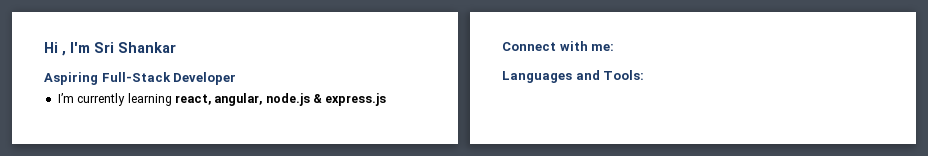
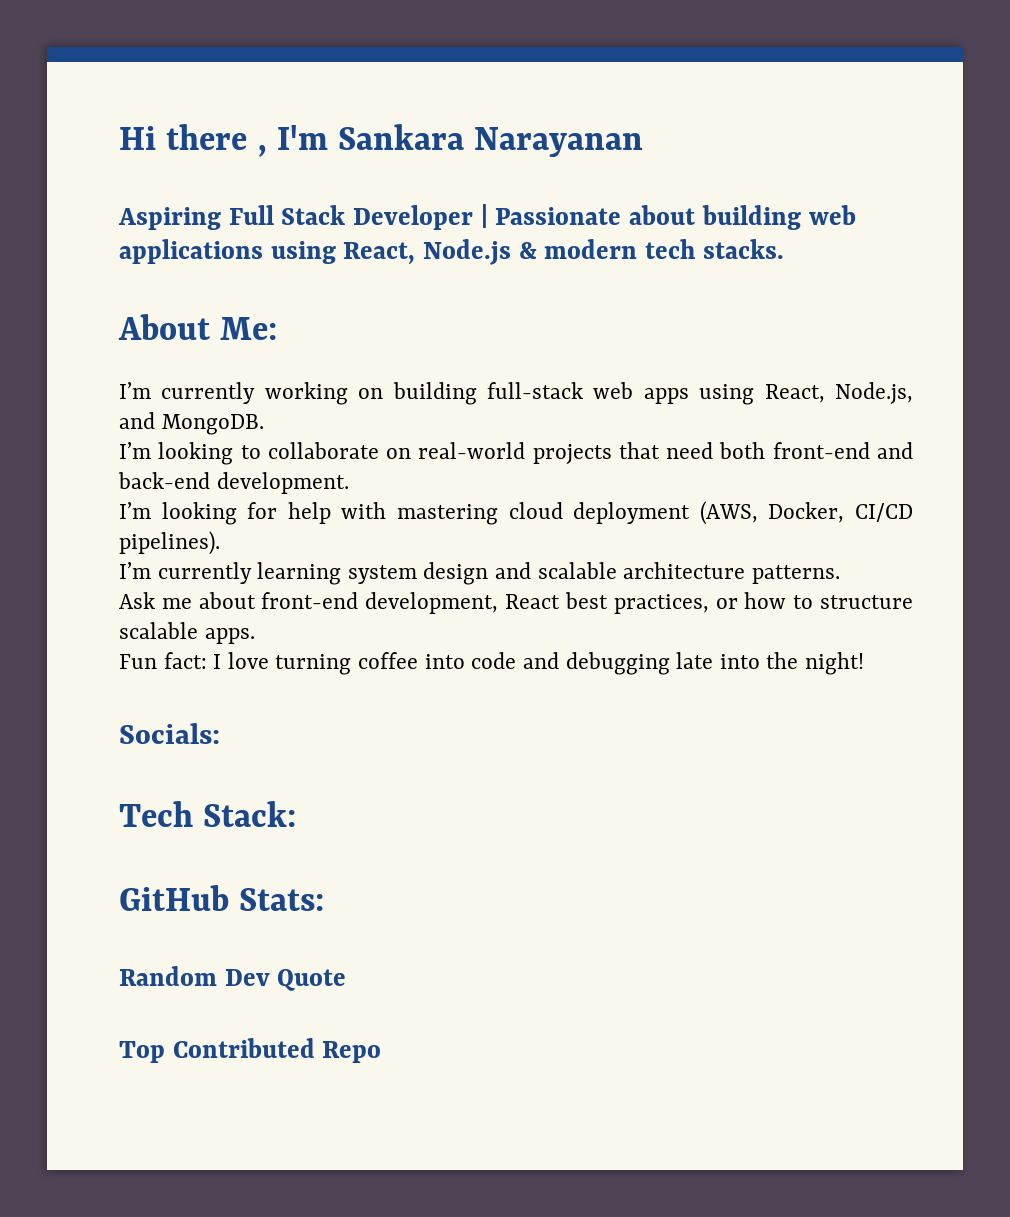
(58, 47) none -> [166,124,248,150] there
[94,42,176,53] Sri Shankar -> [338,124,644,157] Sankara Narayanan
[101,72,171,82] Full-Stack -> [228,205,346,225] Full Stack
[57,93,387,106] [502,41,615,51] [502,70,645,83] // I’m currently learning react, angular, node.js & express.js // Connect with me: // Languages and Tools: -> [480,204,856,230] [119,239,784,265] [118,314,278,340] [119,382,913,405] [119,412,264,435] [119,442,913,465] [118,472,349,494] [119,501,914,525] [119,531,220,555] [119,562,840,585] [119,592,914,614] [119,622,255,644] [119,652,864,675] [119,723,220,744] [119,801,297,827] [119,885,325,911] [119,966,347,991] [119,1038,382,1063] | Passionate about building web applications using React, Node.js & modern tech stacks. // About Me: // I’m currently working on building full-stack web apps using React, Node.js, and MongoDB. // I’m looking to collaborate on real-world projects that need both front-end and back-end development. // I’m looking for help with mastering cloud deployment (AWS, Docker, CI/CD pipelines). // I’m currently learning system design and scalable architecture patterns. // Ask me about front-end development, React best practices, or how to structure scalable apps. // Fun fact: I love turning coffee into code and debugging late into the night! // Socials: // Tech Stack: // GitHub Stats: // Random Dev Quote // Top Contributed Repo

